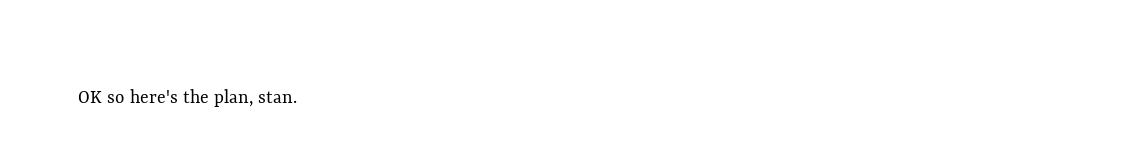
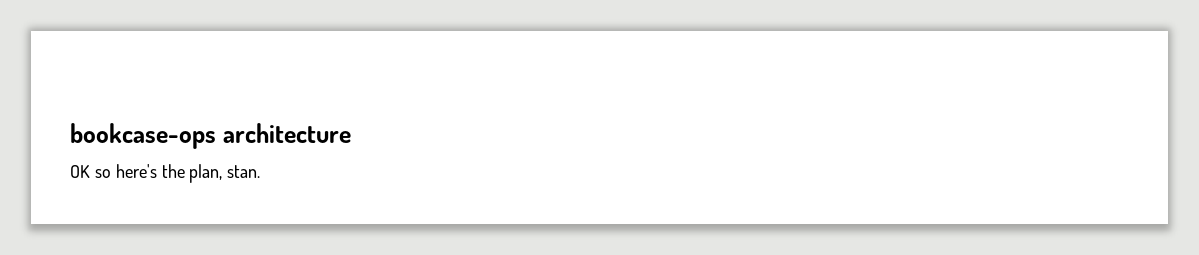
(78, 97) none -> [70,123,351,149] bookcase-ops architecture //

